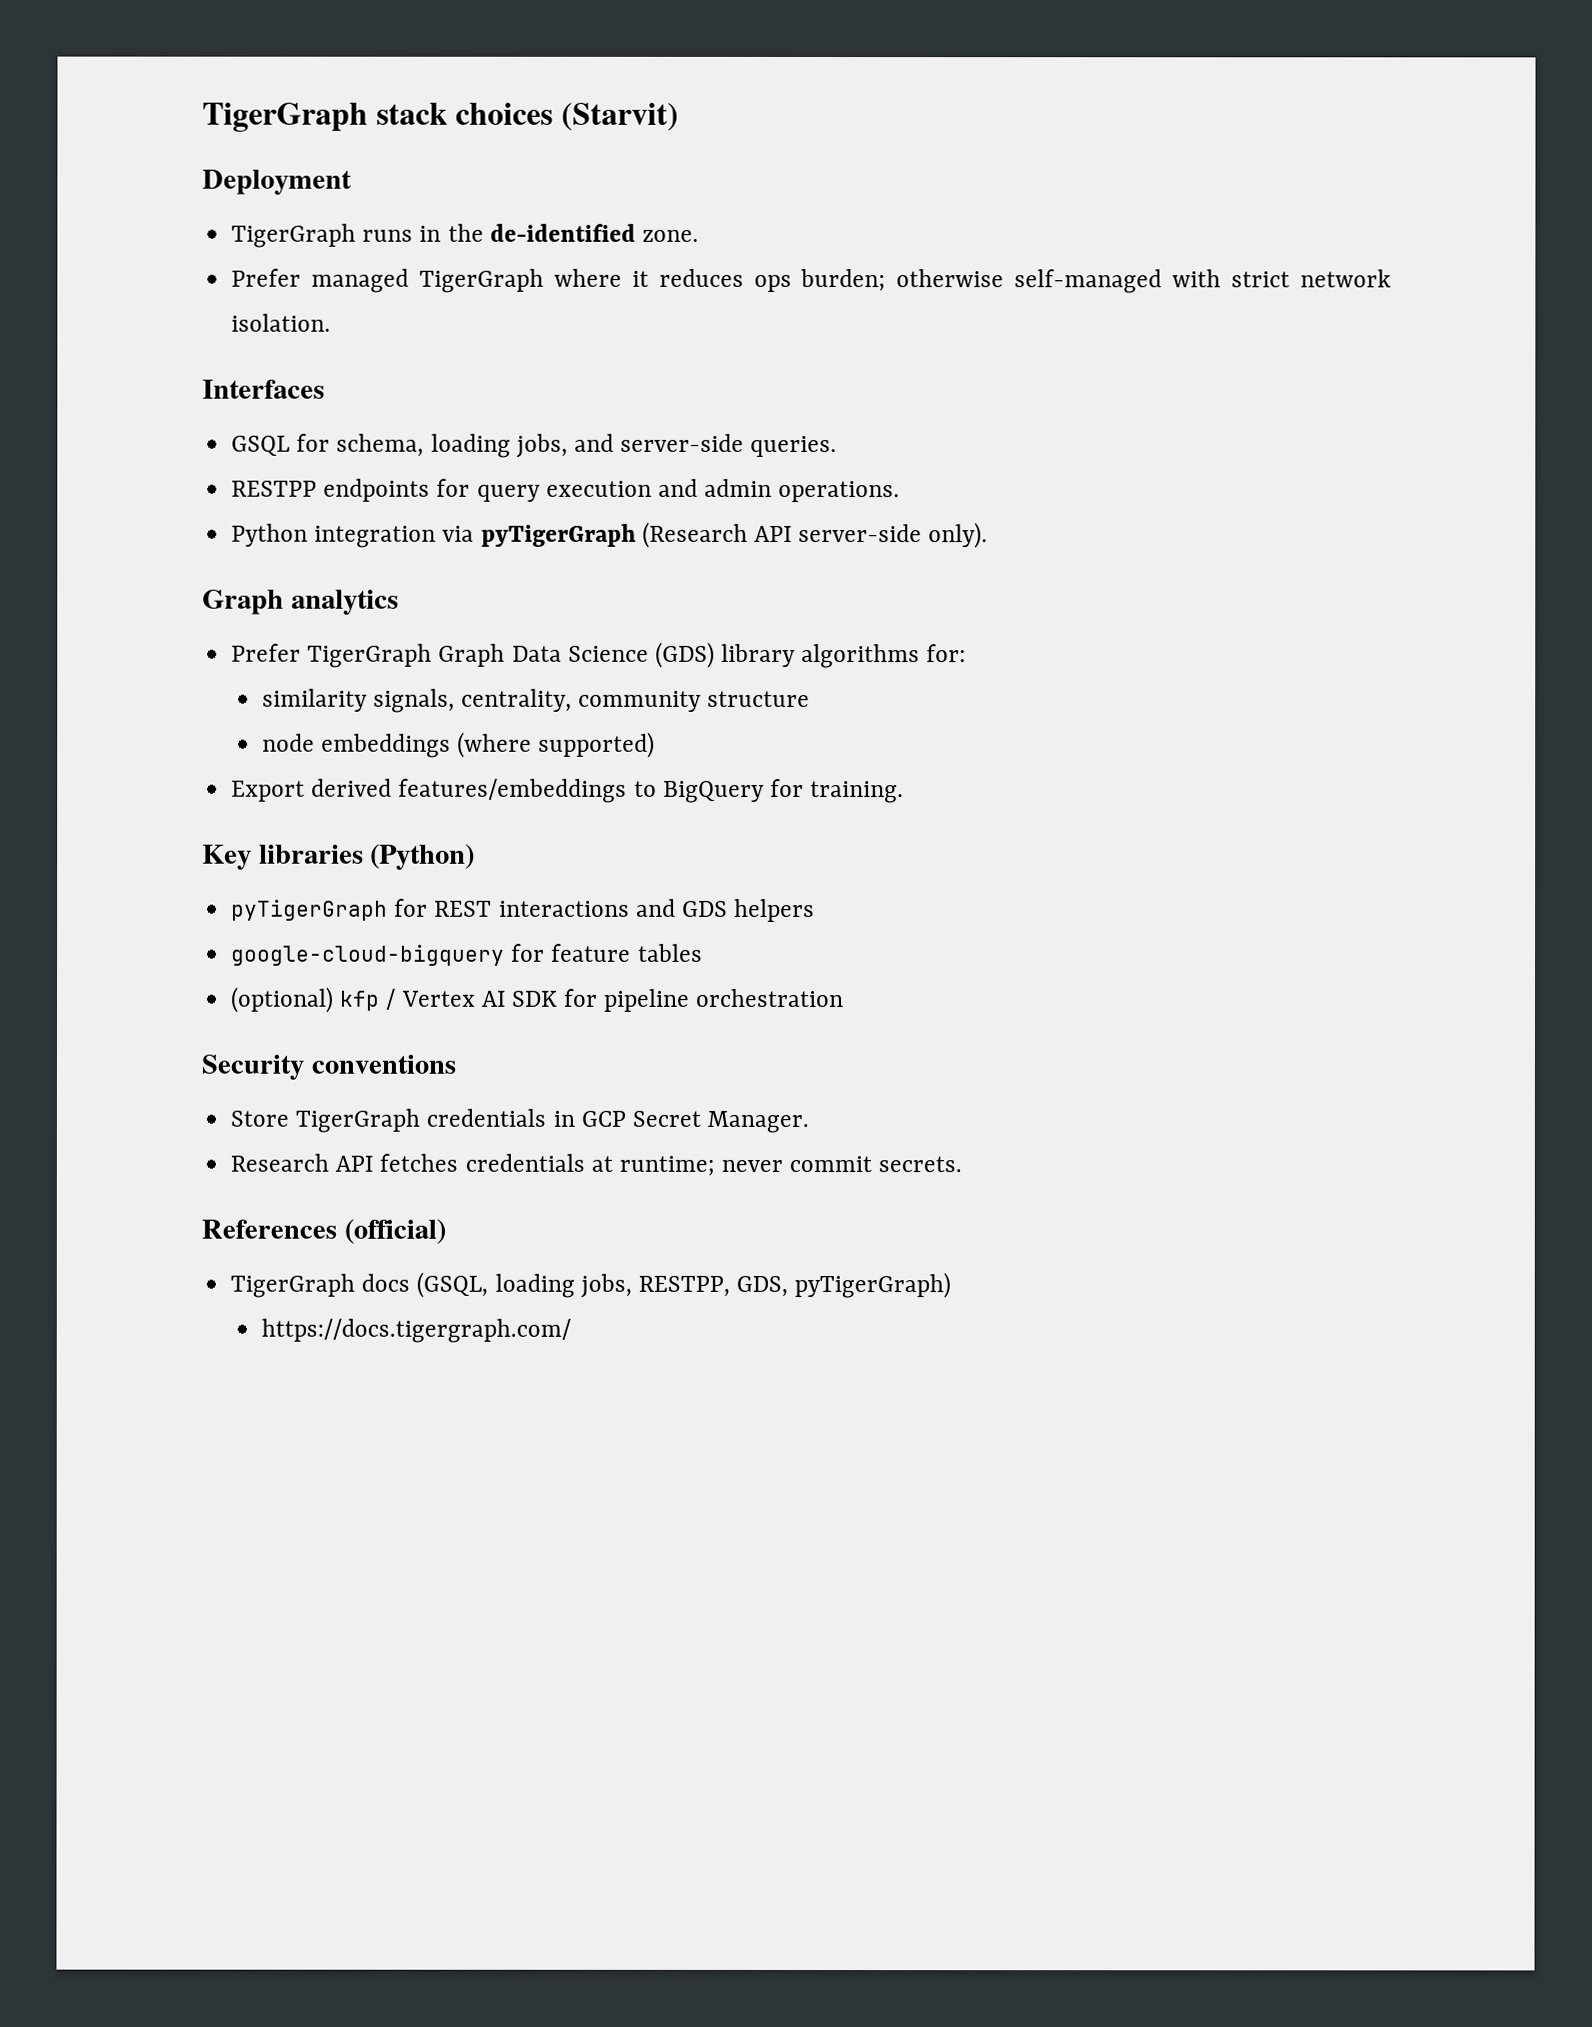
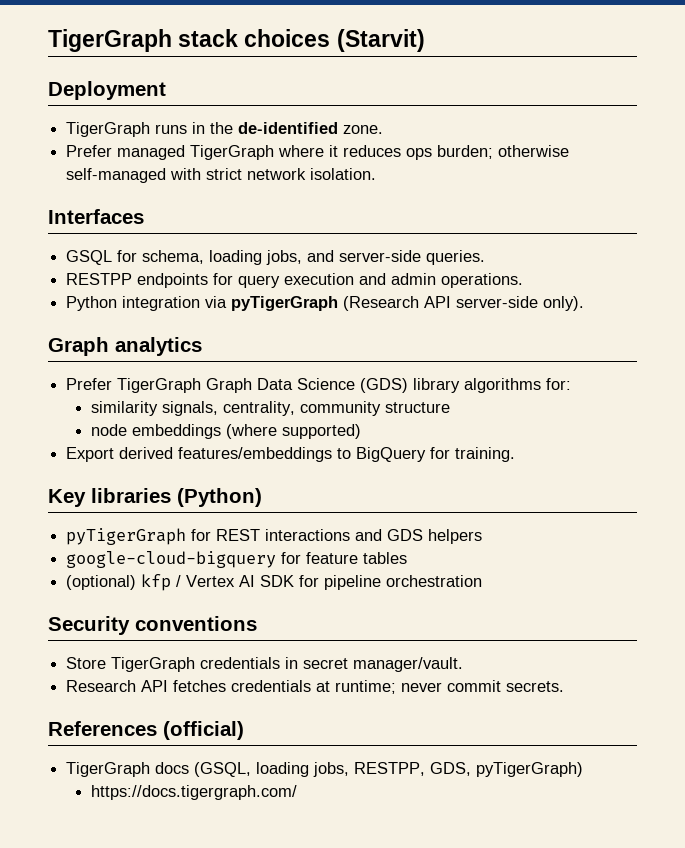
[580,1110,810,1134] GCP Secret Manager. -> [303,657,464,672] secret manager/vault.

